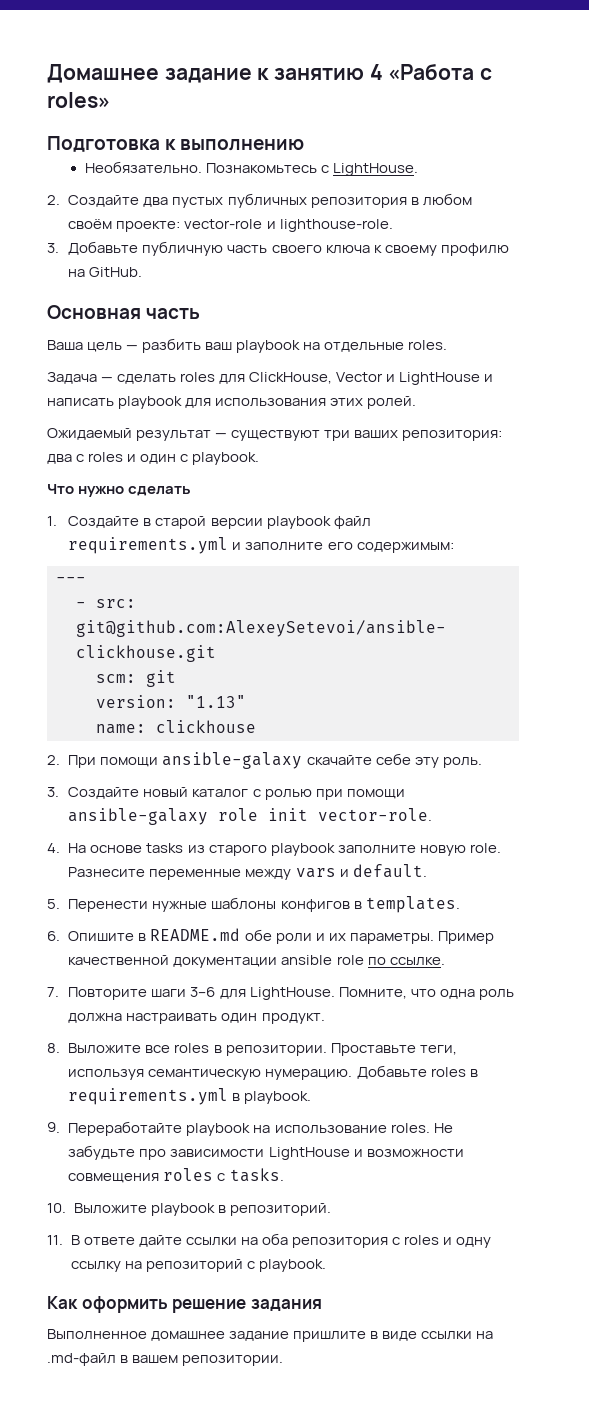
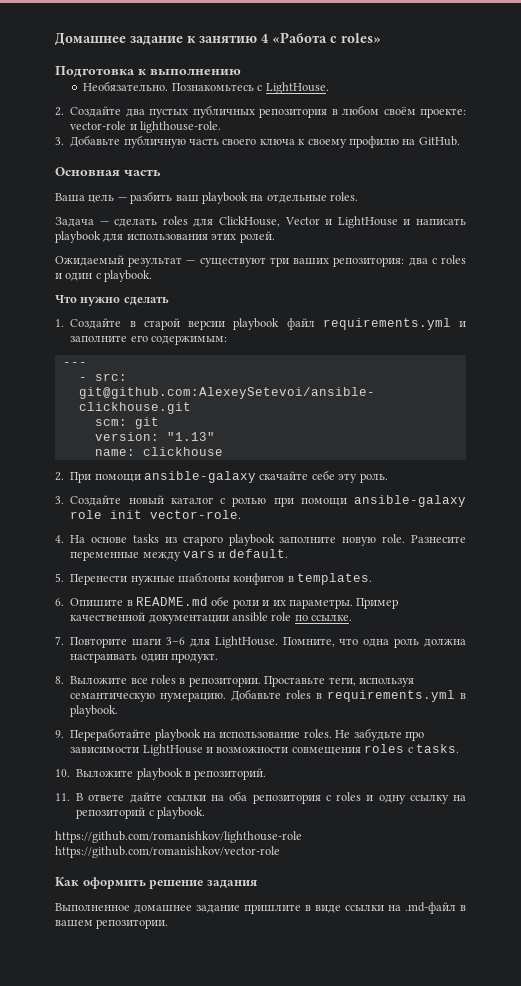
(326, 1265) none -> [55,831,302,843] [55,846,280,858] // https://github.com/romanishkov/lighthouse-role https://github.com/romanishkov/vector-role

